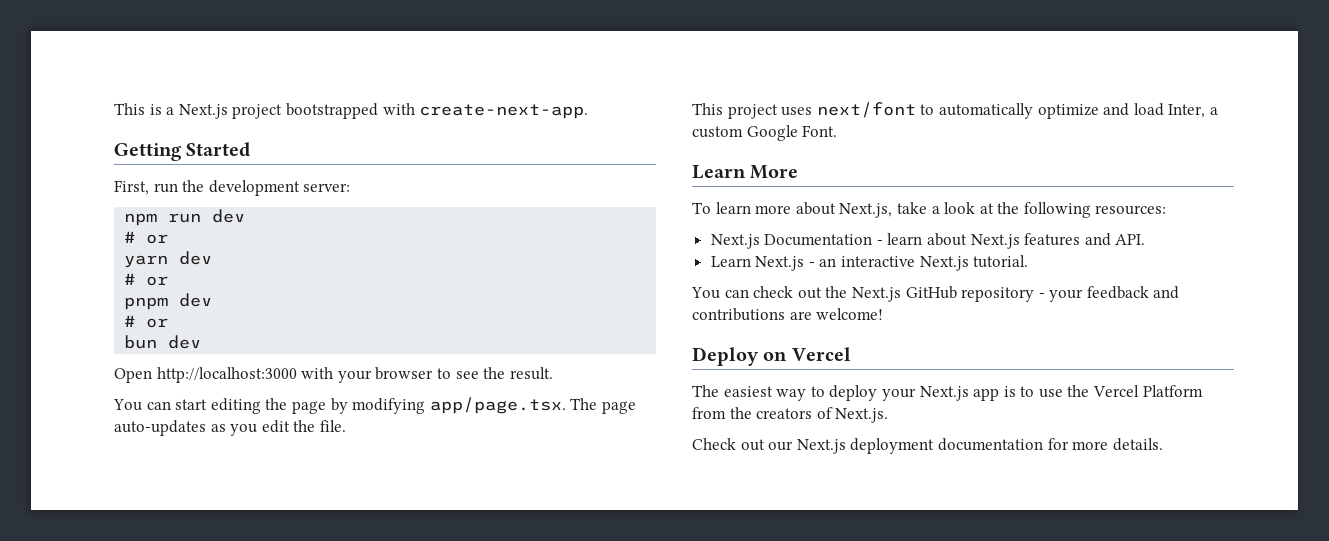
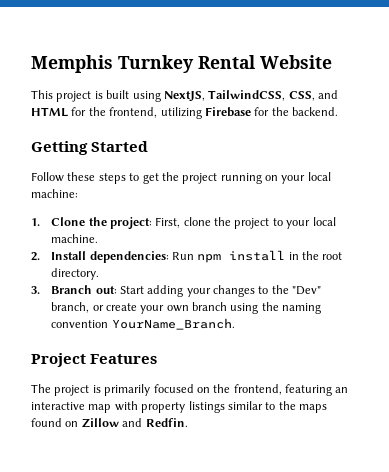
[114,103,589,119] [114,142,251,161] [114,180,351,196] [124,209,246,226] [124,231,169,244] [124,251,213,268] [124,273,169,286] [124,293,213,310] [124,315,169,328] [124,335,202,349] [114,367,553,383] [113,397,636,414] [114,420,346,436] [692,102,1218,119] [692,125,838,141] [692,165,799,179] [692,202,1167,218] [710,233,1146,249] [710,255,1029,271] [691,286,1180,302] [692,308,884,321] [692,347,851,366] [692,385,1203,401] [692,407,889,423] [692,438,1163,454] This is a Next.js project bootstrapped with create-next-app. // Getting Started // First, run the development server: // npm run dev // # or // yarn dev // # or // pnpm dev // # or // bun dev // Open http://localhost:3000 with your browser to see the result. // You can start editing the page by modifying app/page.tsx. The page auto-updates as you edit the file. // This project uses next/font to automatically optimize and load Inter, a custom Google Font. // Learn More // To learn more about Next.js, take a look at the following resources: // Next.js Documentation - learn about Next.js features and API. // Learn Next.js - an interactive Next.js tutorial. // You can check out the Next.js GitHub repository - your feedback and contributions are welcome! // Deploy on Vercel // The easiest way to deploy your Next.js app is to use the Vercel Platform from the creators of Next.js. // Check out our Next.js deployment documentation for more details. -> [31,55,332,73] [31,90,338,102] [31,107,338,119] [31,141,149,155] [31,172,331,184] [31,189,78,198] [31,217,336,229] [51,234,99,243] [31,250,343,263] [51,268,100,280] [31,285,322,297] [51,302,322,314] [51,318,235,330] [31,353,158,367] [31,384,349,396] [31,401,327,413] [31,418,188,428] Memphis Turnkey Rental Website // This project is built using NextJS, TailwindCSS, CSS, and HTML for the frontend, utilizing Firebase for the backend. // Getting Started // Follow these steps to get the project running on your local machine: // 1. Clone the project: First, clone the project to your local machine. // 2. Install dependencies: Run npm install in the root directory. // 3. Branch out: Start adding your changes to the "Dev" branch, or create your own branch using the naming convention YourName_Branch. // Project Features // The project is primarily focused on the frontend, featuring an interactive map with property listings similar to the maps found on Zillow and Redfin.

